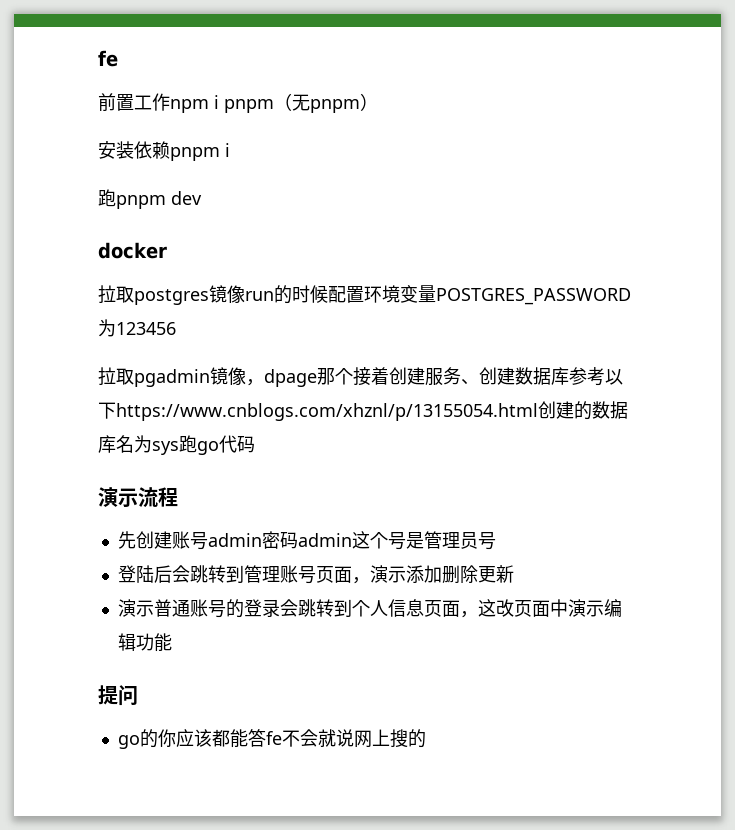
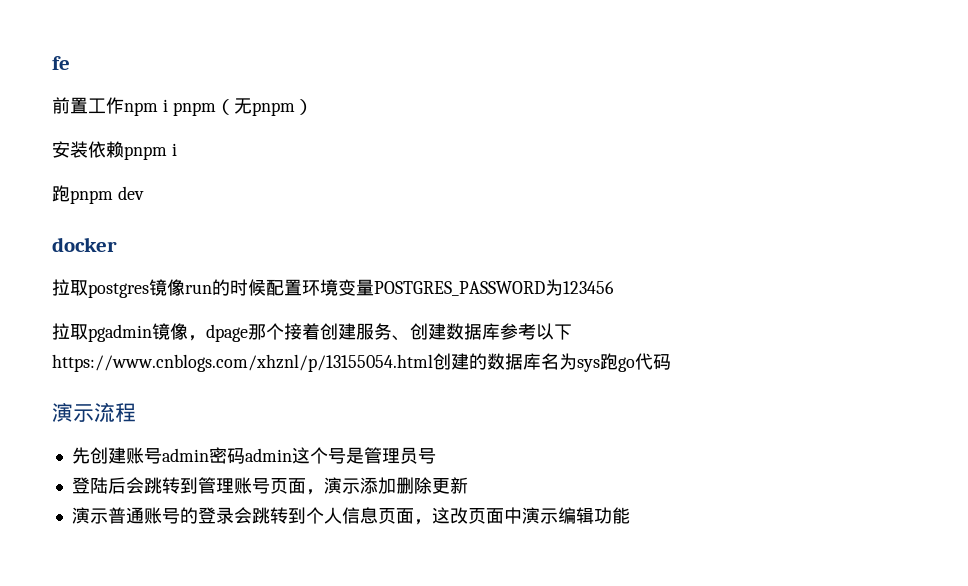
[98,685,138,706] [117,729,426,749] // 提问 // go的你应该都能答fe不会就说网上搜的 -> (630, 515) none

